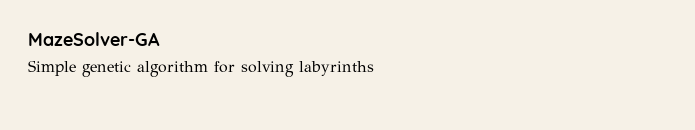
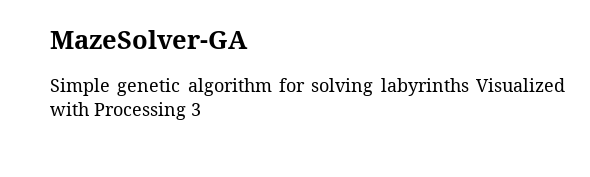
(374, 68) none -> [475,78,565,92] [50,102,201,120] Visualized with Processing 3

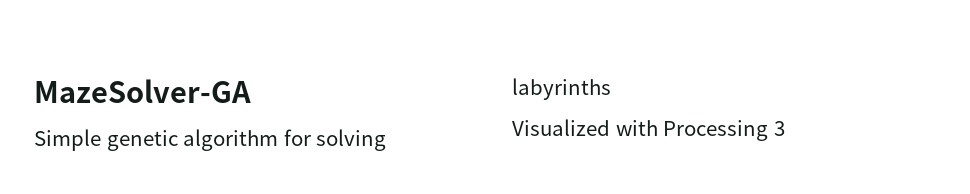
(469, 87) none -> (611, 89) //

